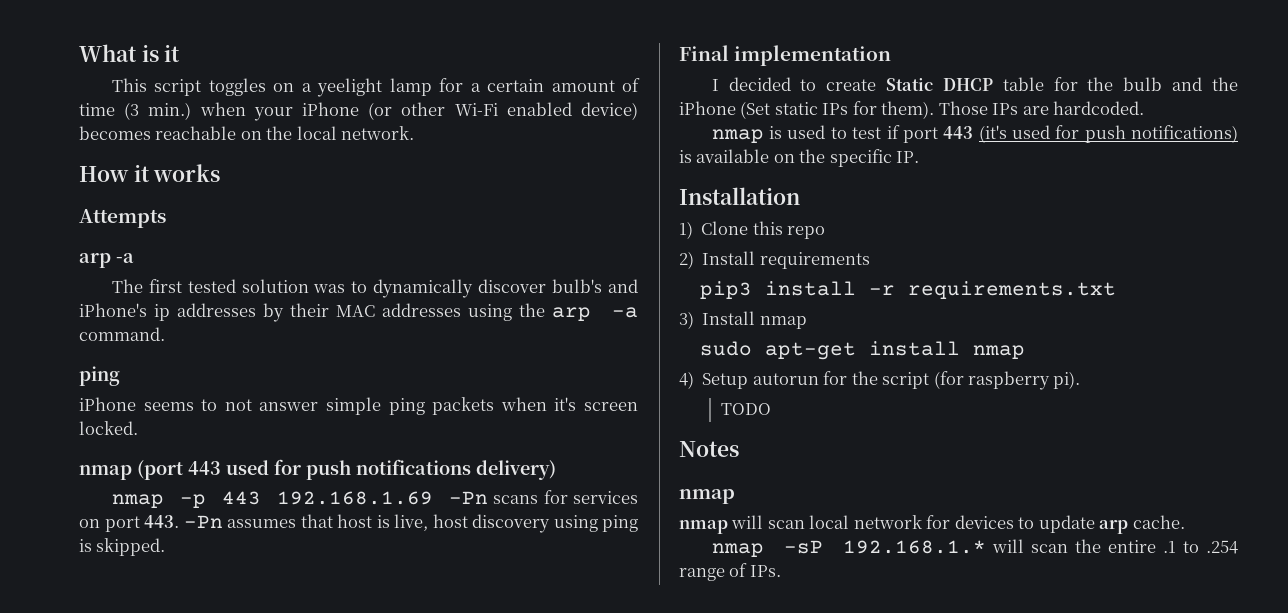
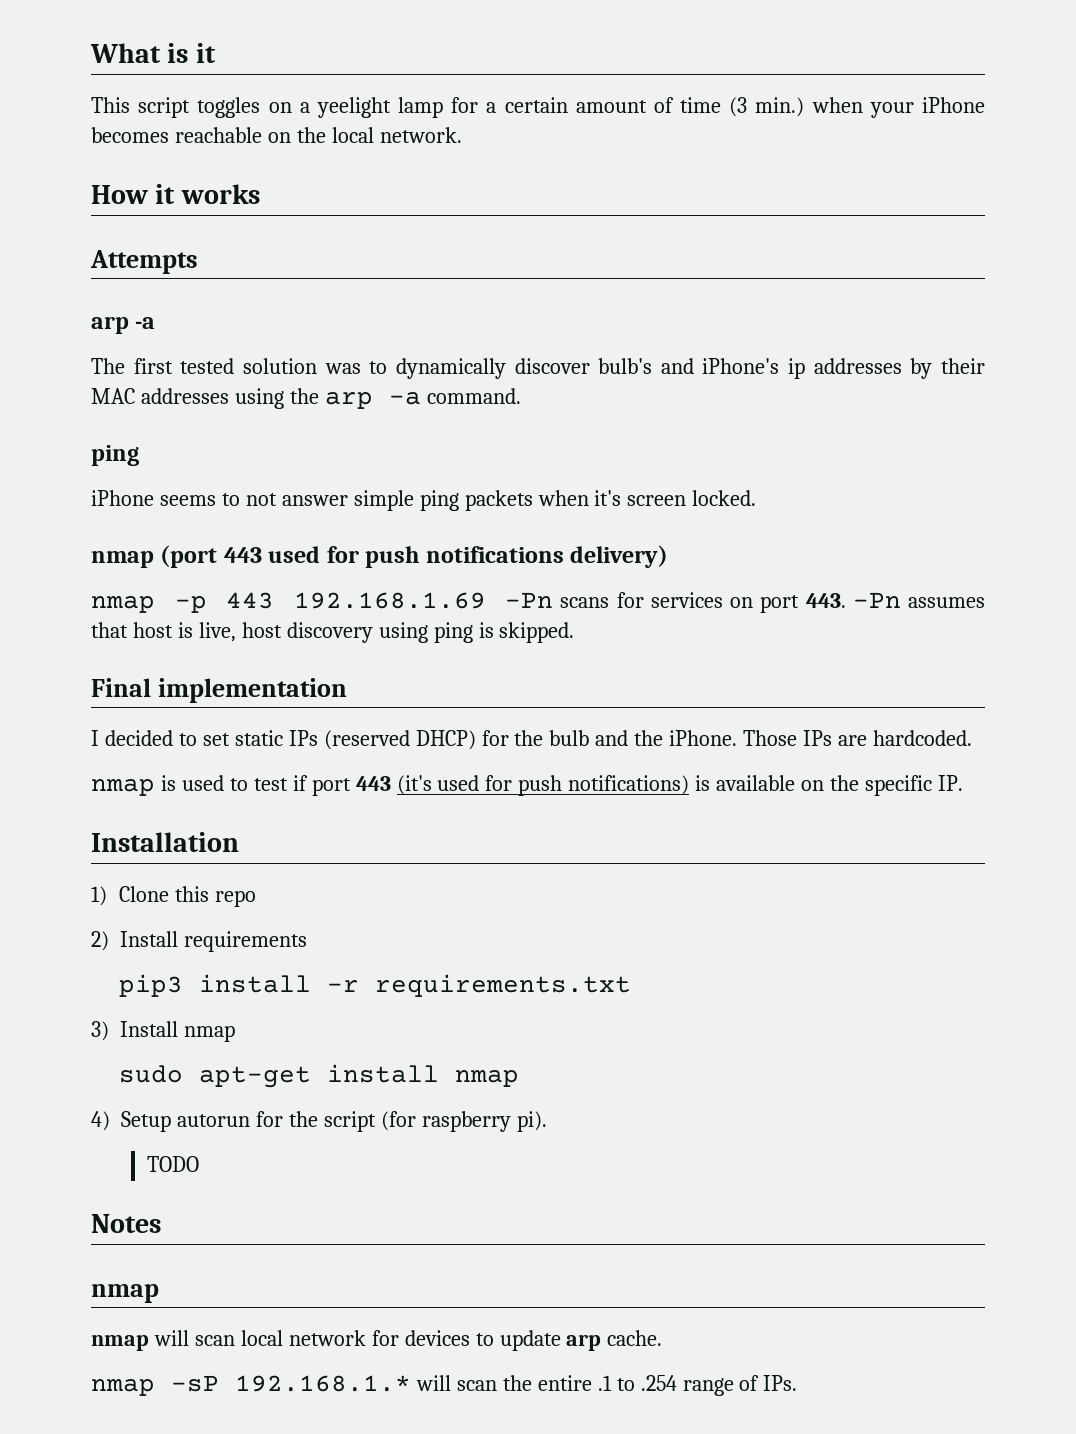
[368,102,638,120] (or other Wi-Fi enabled device) -> (985, 105) none
[826,77,1044,91] create Static DHCP table -> [202,730,476,750] set static IPs (reserved DHCP)
[679,101,935,119] iPhone (Set static IPs for them). -> [669,730,738,746] iPhone.

